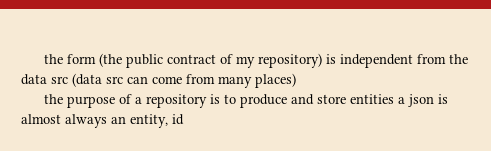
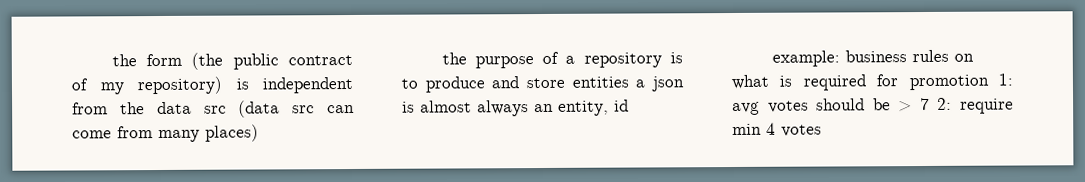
(184, 119) none -> [771,49,974,67] [731,73,1013,91] [732,97,1014,116] [732,122,822,137] // example: business rules on what is required for promotion 1: avg votes should be > 7 2: require min 4 votes

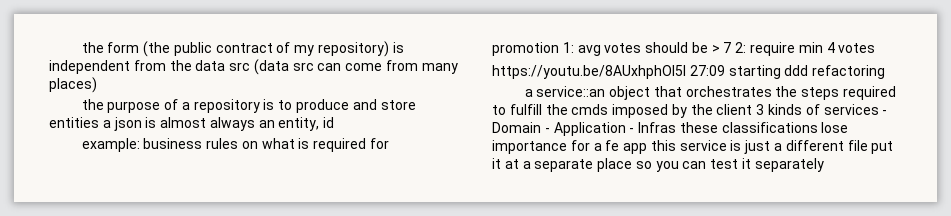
(822, 130) none -> [492,65,886,79] [524,86,897,100] [492,104,888,118] [492,122,849,136] [492,140,894,154] [492,158,824,172] // https://youtu.be/8AUxhphOl5I 27:09 starting ddd refactoring // a service::an object that orchestrates the steps required to fulfill the cmds imposed by the client 3 kinds of services - Domain - Application - Infras these classifications lose importance for a fe app this service is just a different file put it at a separate place so you can test it separately

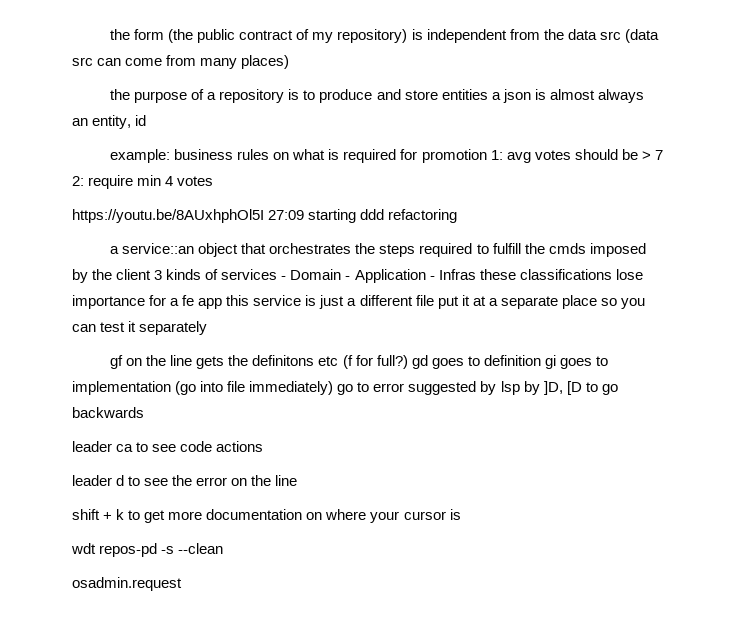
(824, 165) none -> [110,355,608,369] [72,381,618,395] [72,407,144,418] [72,441,264,452] [72,475,298,486] [72,509,461,523] [71,543,224,557] [72,577,182,591] // gf on the line gets the definitons etc (f for full?) gd goes to definition gi goes to implementation (go into file immediately) go to error suggested by lsp by ]D, [D to go backwards // leader ca to see code actions // leader d to see the error on the line // shift + k to get more documentation on where your cursor is // wdt repos-pd -s --clean // osadmin.request

